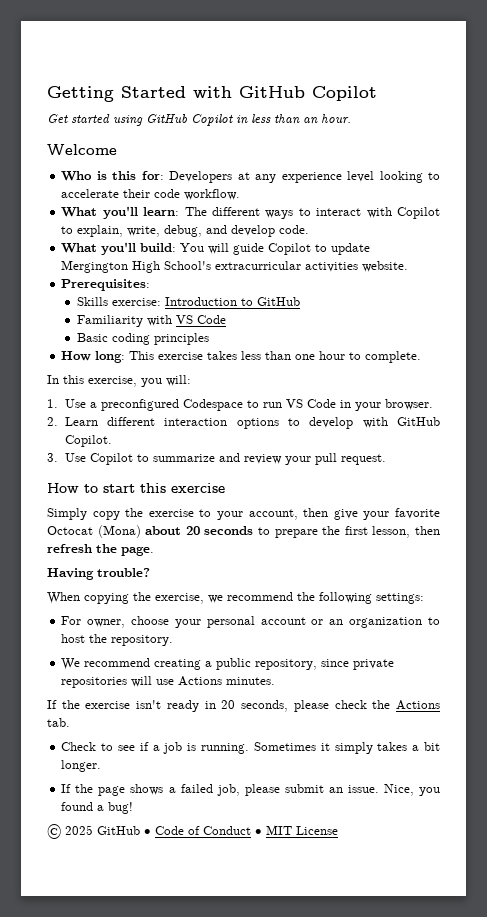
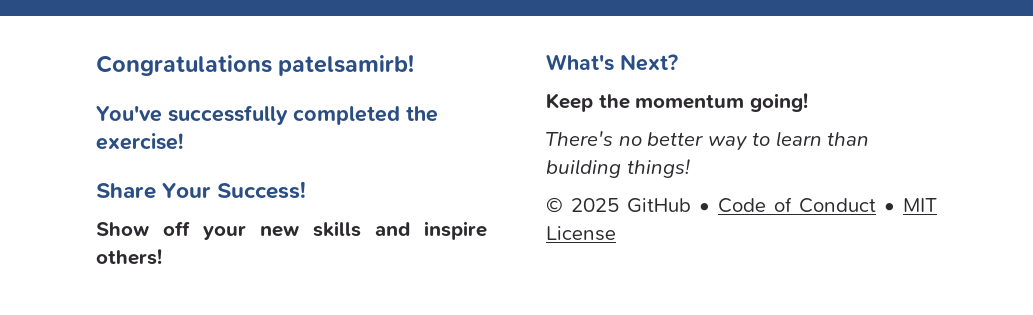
[47,86,377,102] [47,114,351,126] [47,144,117,156] [61,171,441,183] [61,189,241,200] [61,206,440,219] [61,225,310,237] [61,242,371,255] [61,260,409,273] [61,279,151,291] [77,297,301,306] [77,315,227,327] [77,333,210,345] [61,351,422,363] [47,375,191,387] [47,399,433,411] [47,417,440,429] [64,435,112,447] [47,453,386,465] [47,483,225,493] [47,508,441,520] [47,525,441,538] [47,544,154,556] [47,568,150,580] [47,592,424,604] [61,616,440,628] [61,634,174,646] [61,658,395,670] [61,676,276,688] [47,700,441,712] [47,718,70,727] [61,742,441,754] [61,760,102,772] [61,784,440,796] [61,802,134,814] Getting Started with GitHub Copilot // Get started using GitHub Copilot in less than an hour. // Welcome // Who is this for: Developers at any experience level looking to accelerate their code workflow. // What you'll learn: The different ways to interact with Copilot to explain, write, debug, and develop code. // What you'll build: You will guide Copilot to update Mergington High School's extracurricular activities website. // Prerequisites: // Skills exercise: Introduction to GitHub // Familiarity with VS Code // Basic coding principles // How long: This exercise takes less than one hour to complete. // In this exercise, you will: // 1. Use a preconfigured Codespace to run VS Code in your browser. // 2. Learn different interaction options to develop with GitHub Copilot. // 3. Use Copilot to summarize and review your pull request. // How to start this exercise // Simply copy the exercise to your account, then give your favorite Octocat (Mona) about 20 seconds to prepare the first lesson, then refresh the page. // Having trouble? // When copying the exercise, we recommend the following settings: // For owner, choose your personal account or an organization to host the repository. // We recommend creating a public repository, since private repositories will use Actions minutes. // If the exercise isn't ready in 20 seconds, please check the Actions tab. // Check to see if a job is running. Sometimes it simply takes a bit longer. // If the page shows a failed job, please submit an issue. Nice, you found a bug! -> [96,55,415,76] [96,105,438,125] [96,133,183,150] [96,181,307,199] [96,221,487,240] [96,249,162,265] [546,54,678,71] [546,93,808,112] [546,131,870,151] [546,159,690,178] Congratulations patelsamirb! // You've successfully completed the exercise! // Share Your Success! // Show off your new skills and inspire others! // What's Next? // Keep the momentum going! // There's no better way to learn than building things!

